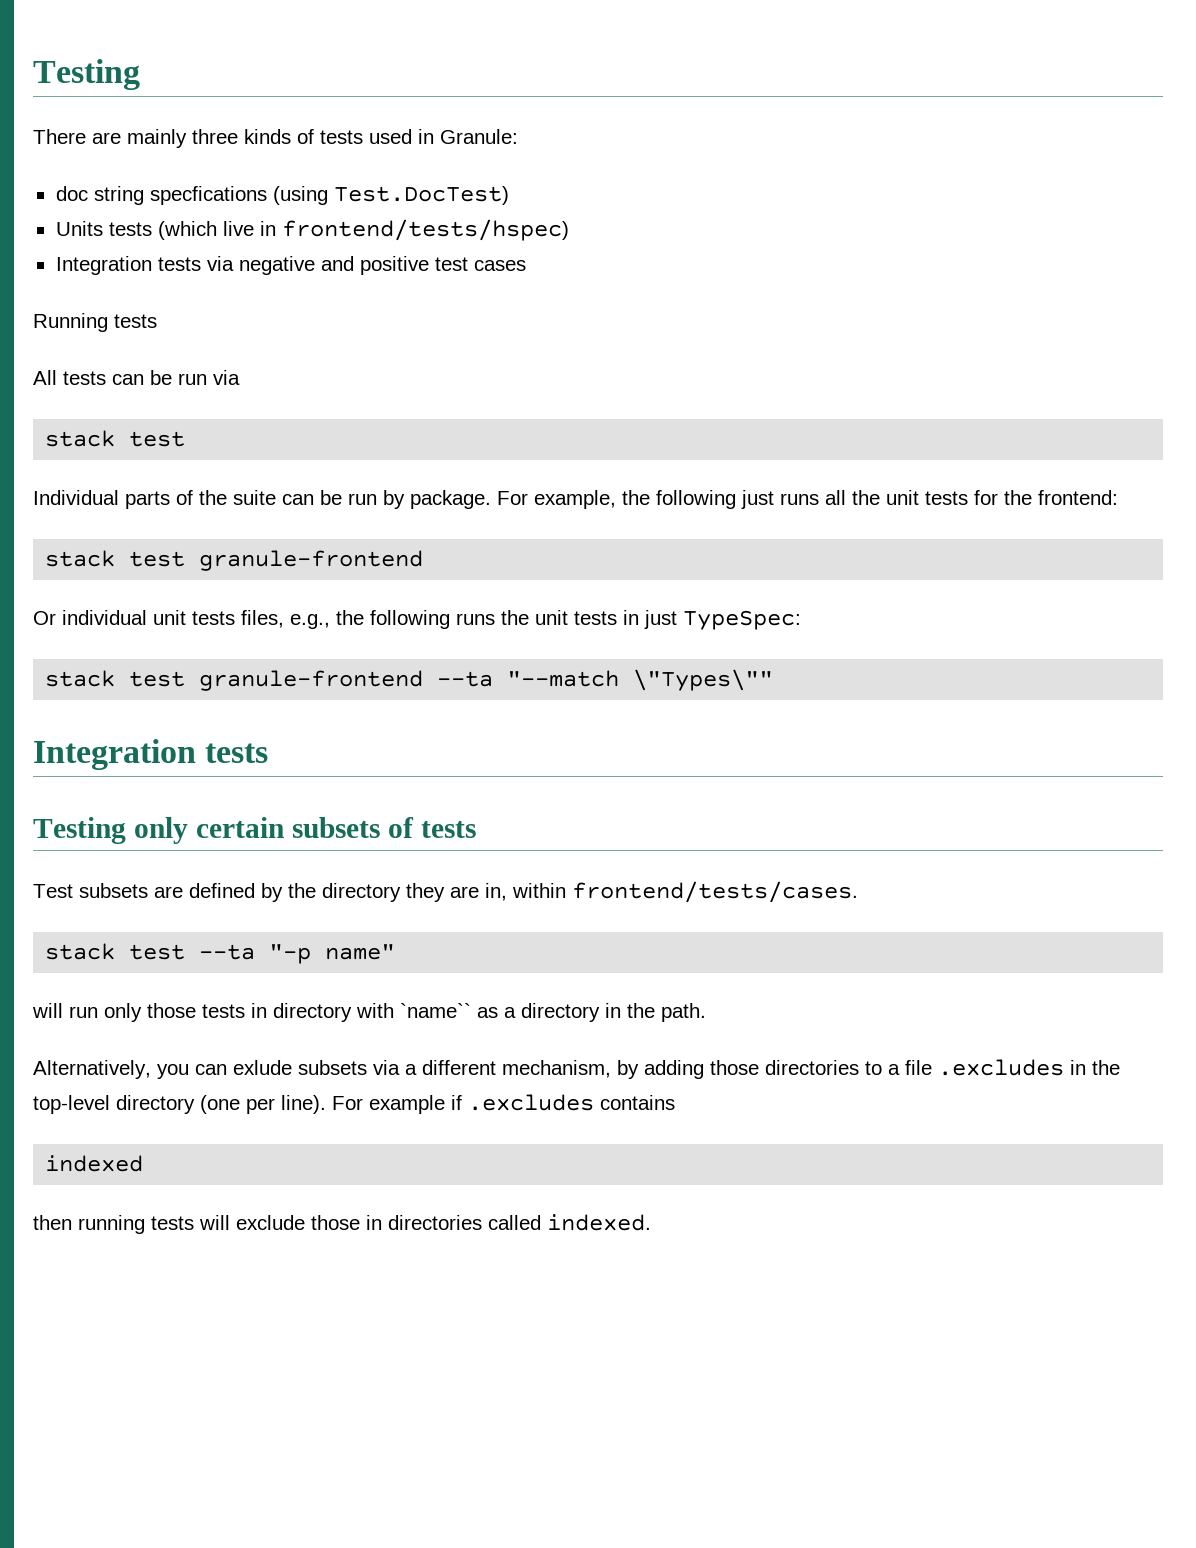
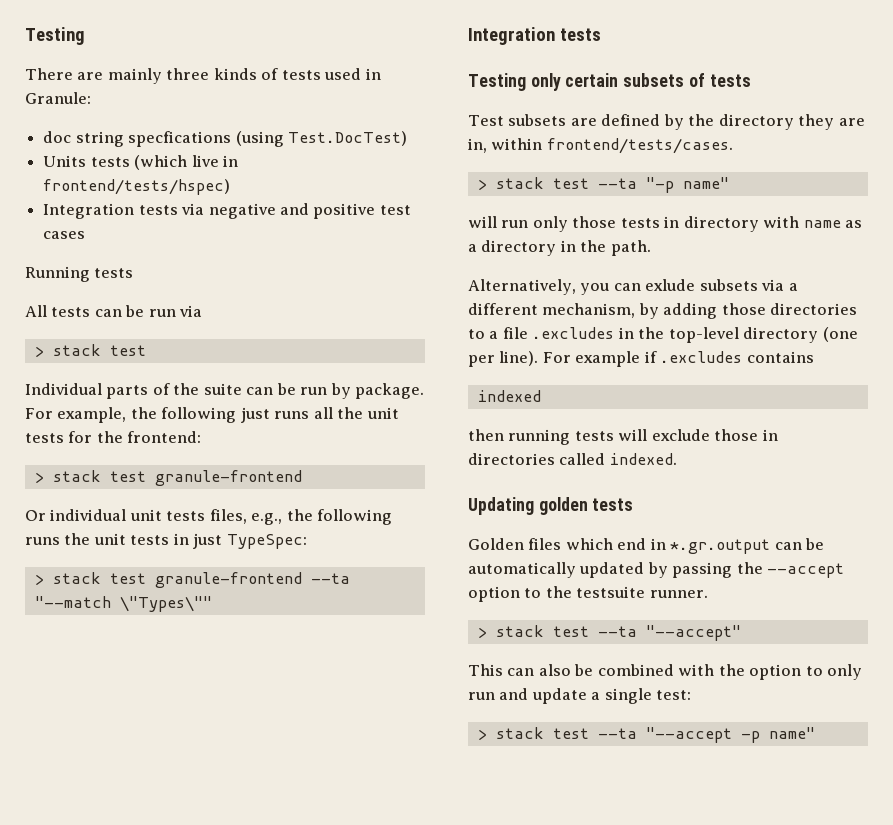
(240, 377) none -> [34,346,44,357] >
(1118, 497) none -> [34,472,44,483] >
(801, 620) none -> [34,574,44,585] >
(858, 892) none -> [477,179,487,190] >
[400,1003,471,1018] `name`` -> [803,220,841,228] name
(651, 1222) none -> [468,497,634,515] [468,538,825,554] [468,562,845,578] [468,586,708,602] [477,625,741,641] [468,664,863,680] [468,688,692,704] [477,727,815,743] // Updating golden tests // Golden files which end in *.gr.output can be automatically updated by passing the --accept option to the testsuite runner. // > stack test --ta "--accept" // This can also be combined with the option to only run and update a single test: // > stack test --ta "--accept -p name"

